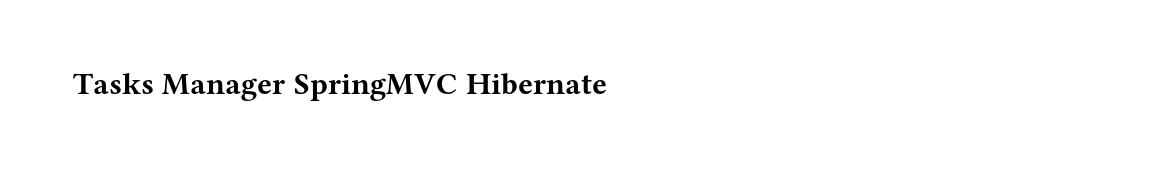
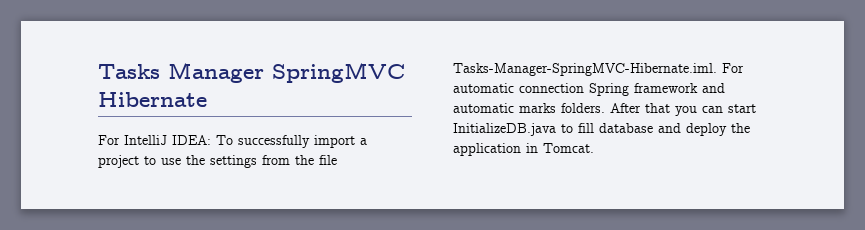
(608, 84) none -> [98,135,367,148] [98,155,337,168] [453,63,744,76] [453,83,725,96] [453,103,756,116] [453,123,750,136] [453,143,594,156] // For IntelliJ IDEA: To successfully import a project to use the settings from the file Tasks-Manager-SpringMVC-Hibernate.iml. For automatic connection Spring framework and automatic marks folders. After that you can start InitializeDB.java to fill database and deploy the application in Tomcat.

